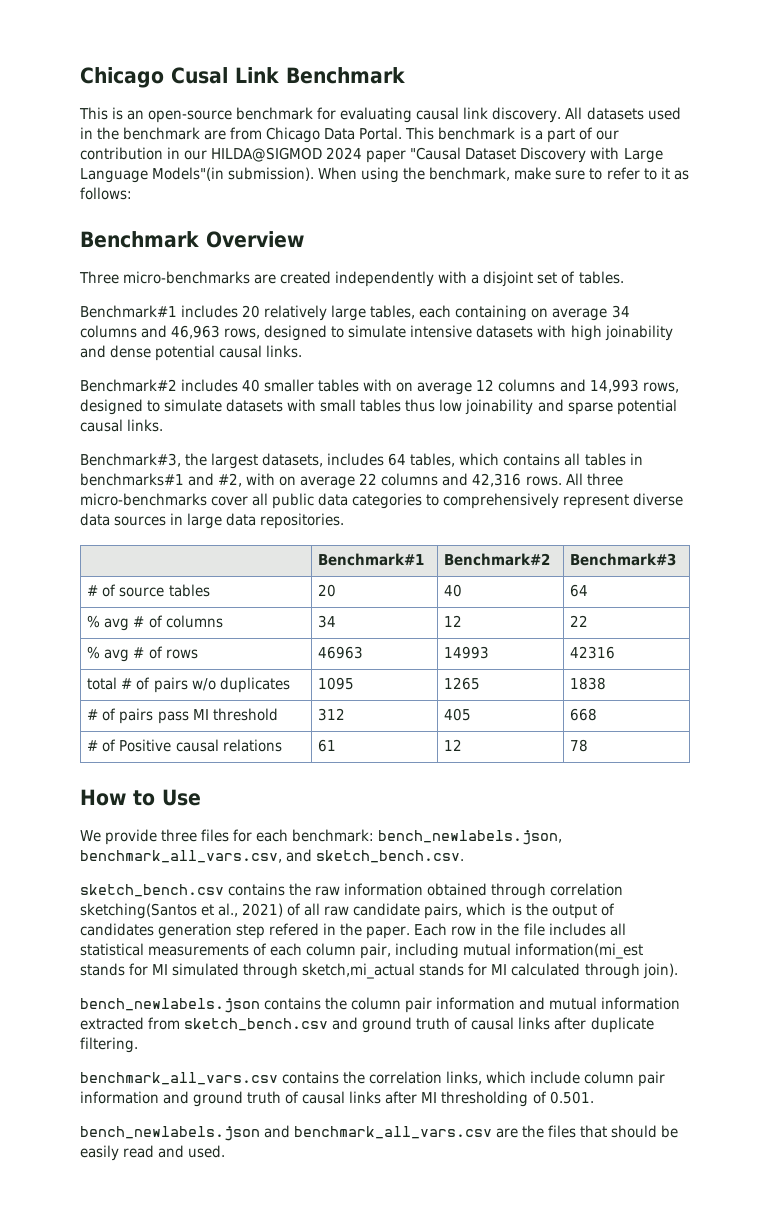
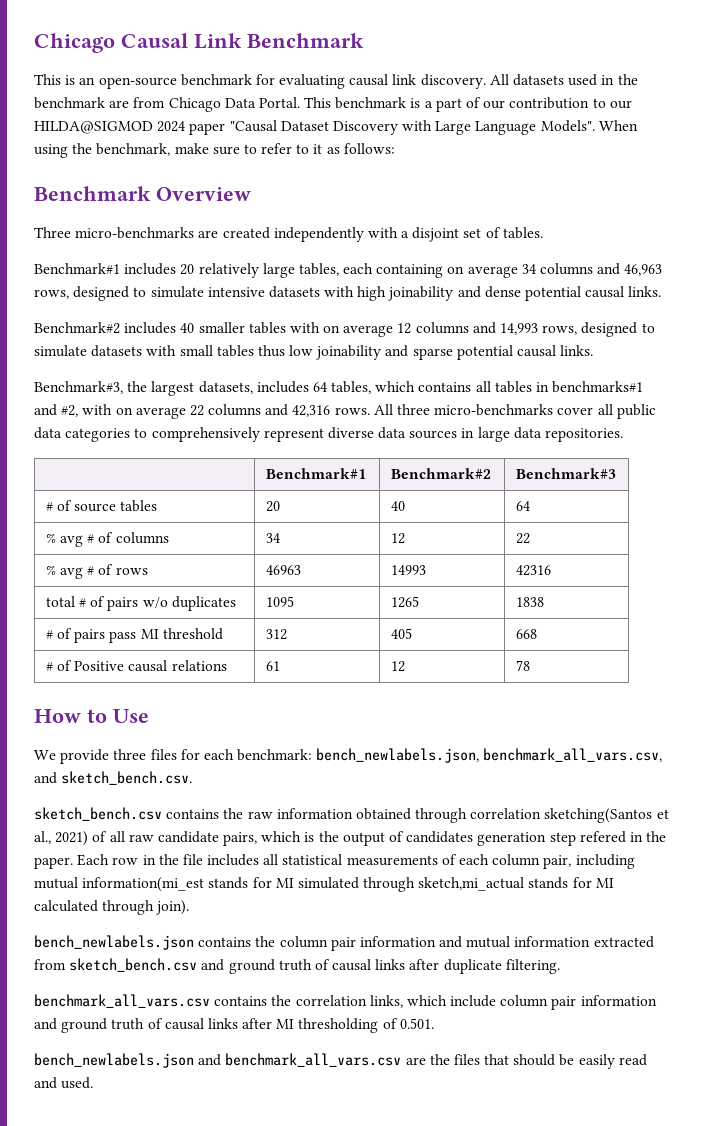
[80,67,228,88] Chicago Cusal -> [34,33,188,53] Chicago Causal
[167,147,181,159] in -> [592,98,606,108] to
[152,167,315,181] Models"(in submission). -> [540,120,595,132] Models".

